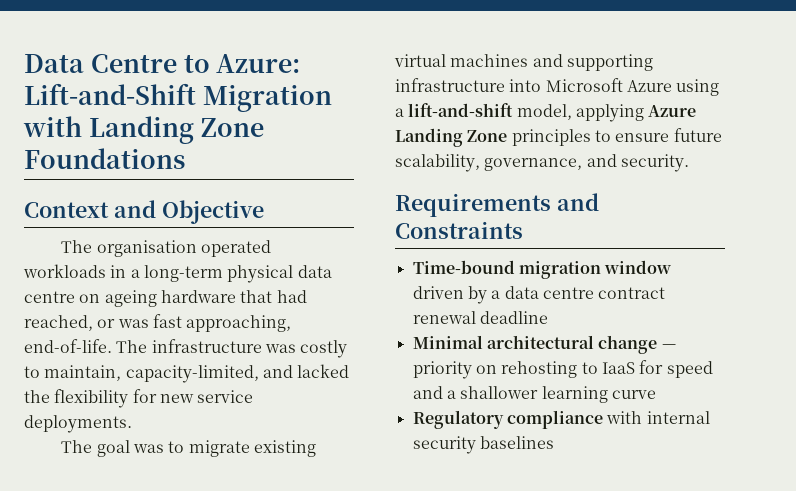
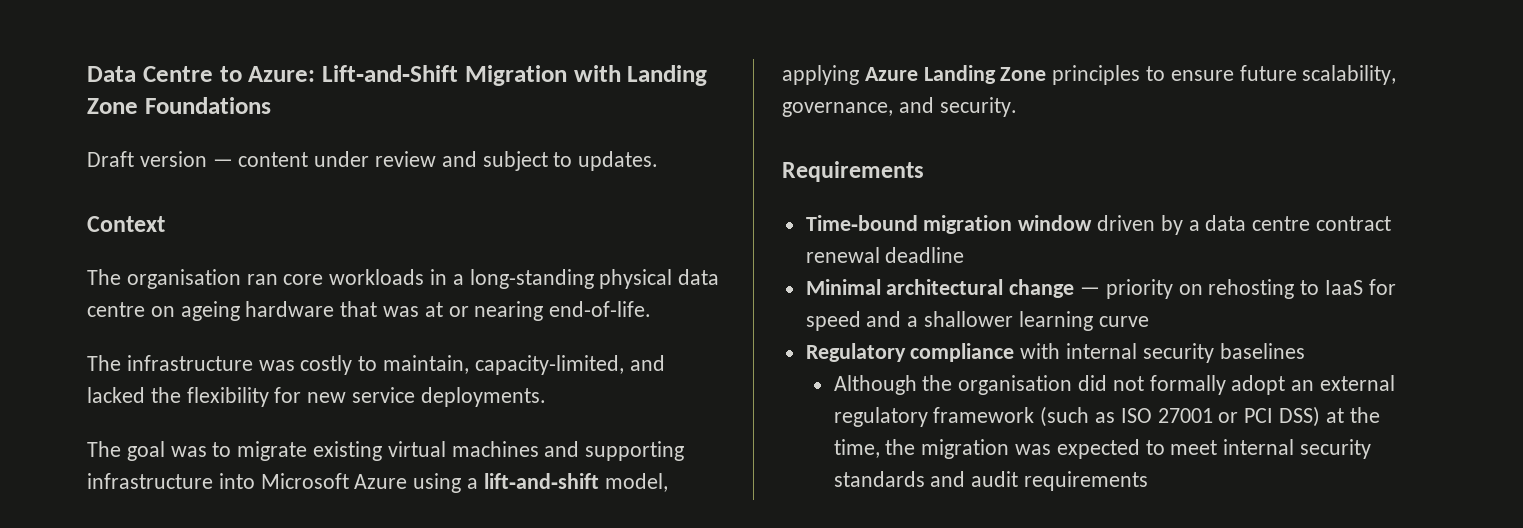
(185, 158) none -> [87,151,659,171] // Draft version — content under review and subject to updates.
[113,200,264,224] and Objective -> (165, 224) none
[201,240,272,257] operated -> [246,274,324,285] ran core
[143,265,223,282] long-term -> [469,269,594,289] long‑standing
[276,290,307,303] [24,314,292,332] had reached, or was fast approaching, -> [383,301,544,321] was at or nearing
(112, 346) none -> (652, 309) //
[556,193,599,211] [395,221,523,239] and Constraints -> (924, 171) none
(554, 442) none -> [833,375,1395,395] [833,406,1380,427] [833,439,1371,459] [833,471,1148,491] // Although the organisation did not formally adopt an external regulatory framework (such as ISO 27001 or PCI DSS) at the time, the migration was expected to meet internal security standards and audit requirements

